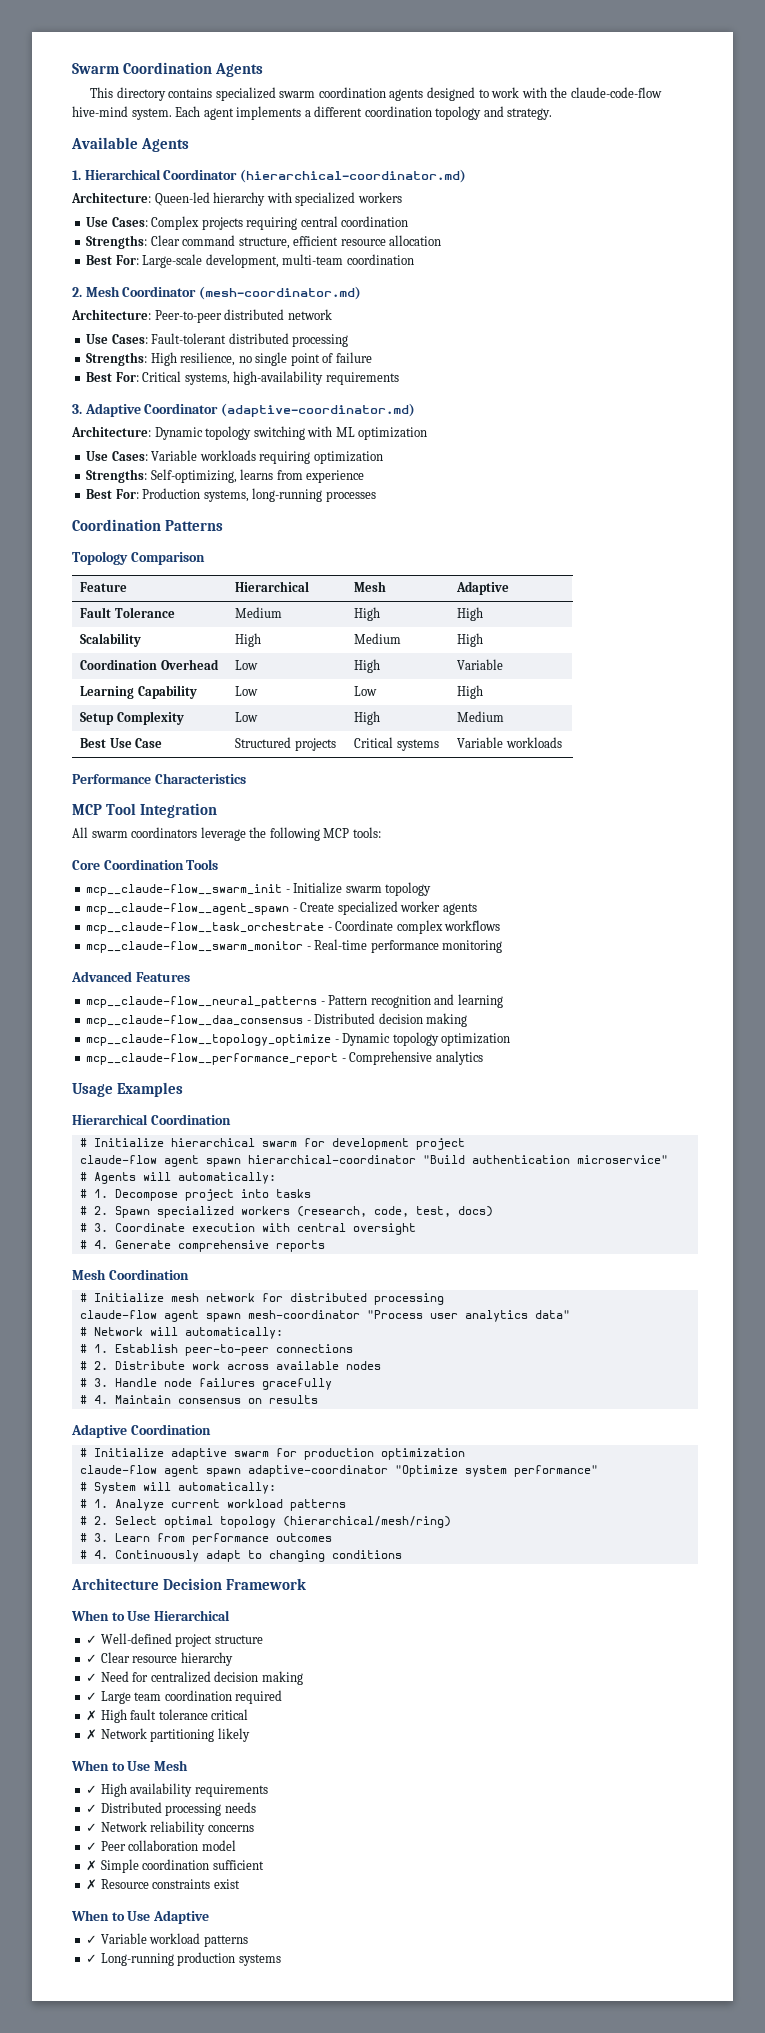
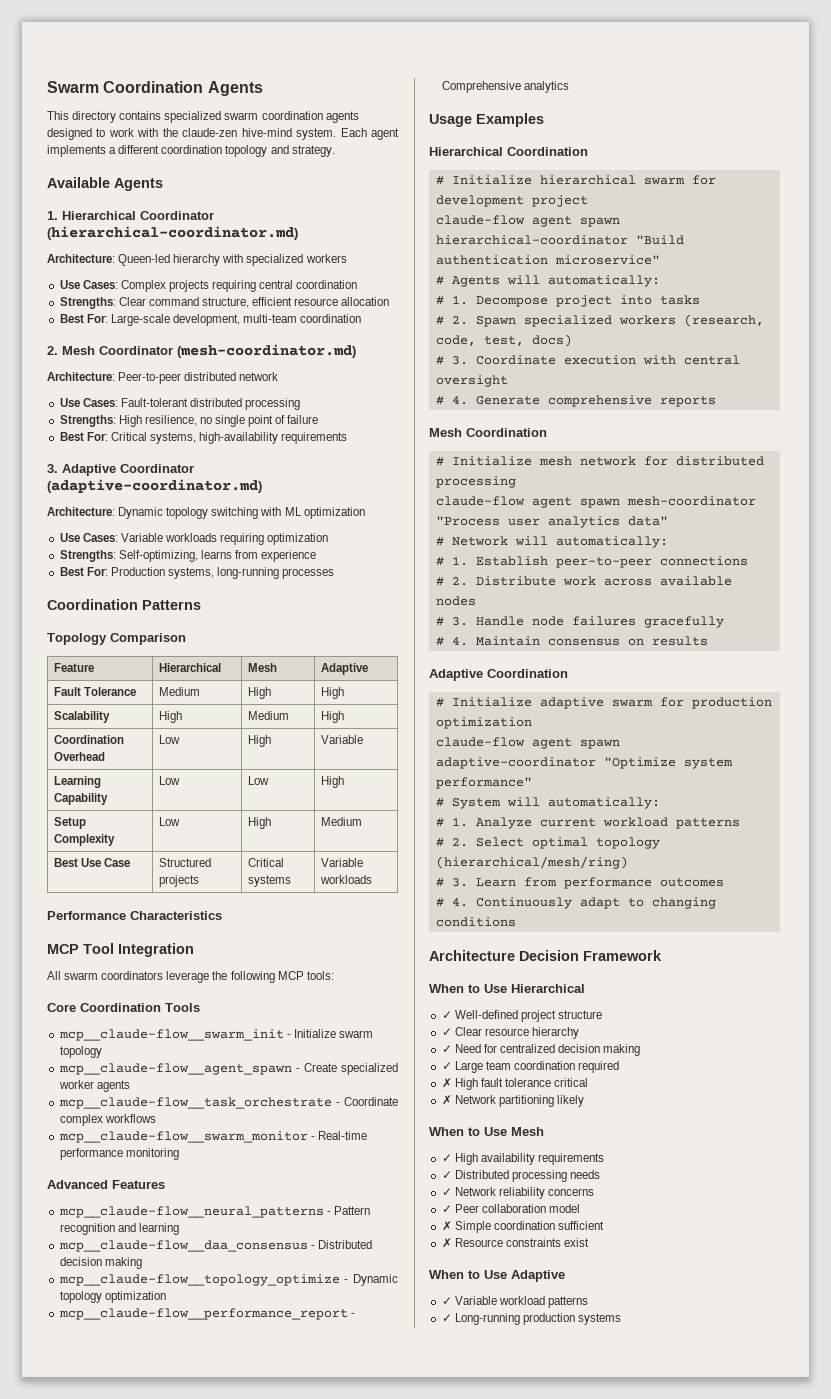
[570,87,662,98] claude-code-flow -> [182,128,238,137] claude-zen

